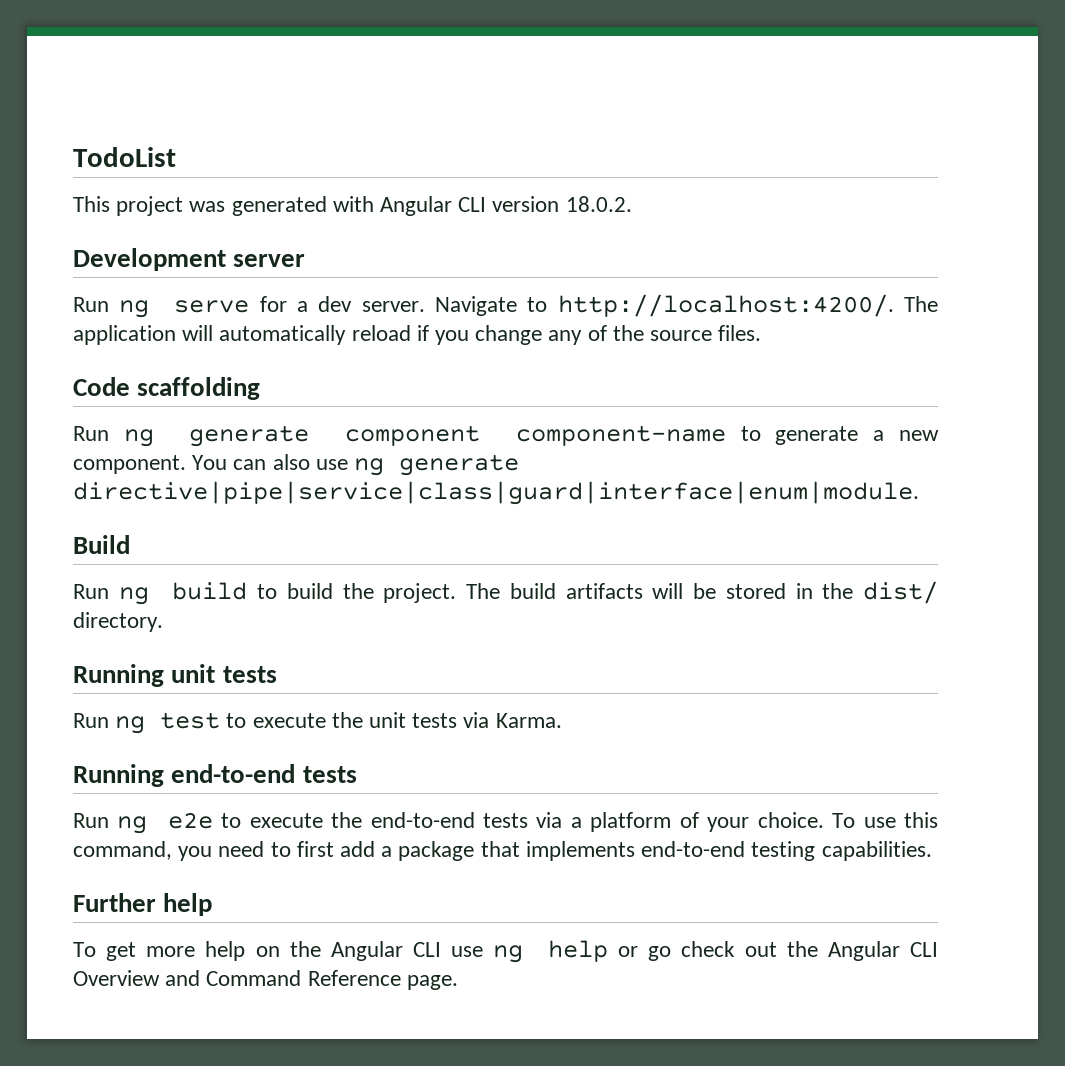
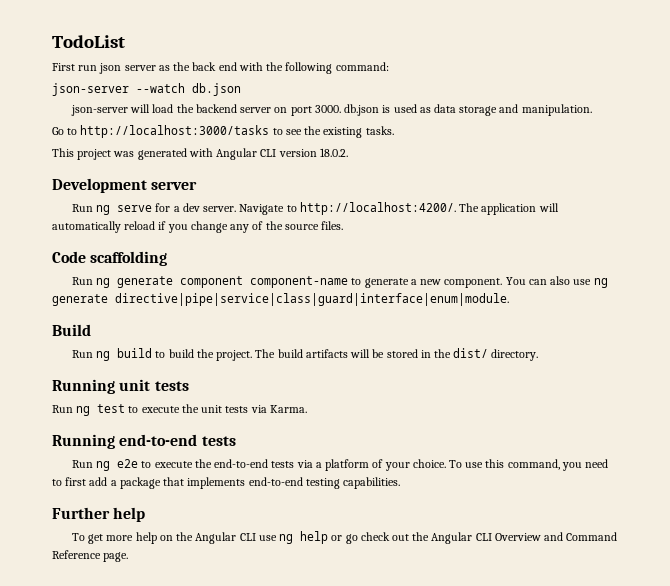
(176, 157) none -> [52,62,389,74] [52,83,241,96] [70,104,592,116] [52,125,394,138] // First run json server as the back end with the following command: // json-server --watch db.json // json-server will load the backend server on port 3000. db.json is used as data storage and manipulation. // Go to http://localhost:3000/tasks to see the existing tasks.

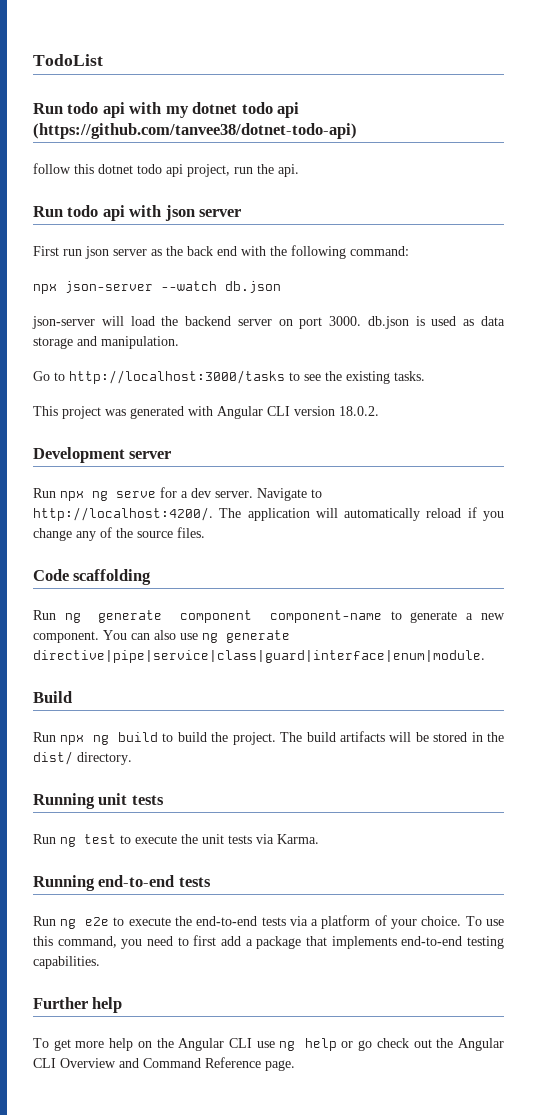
(125, 41) none -> [33,102,300,118] [33,123,357,139] [33,163,299,177] [33,205,242,221] // Run todo api with my dotnet todo api (https://github.com/tanvee38/dotnet-todo-api) // follow this dotnet todo api project, run the api. // Run todo api with json server
(389, 66) none -> [33,284,57,294] npx
(93, 208) none -> [60,491,84,501] npx
(93, 354) none -> [60,735,85,745] npx

